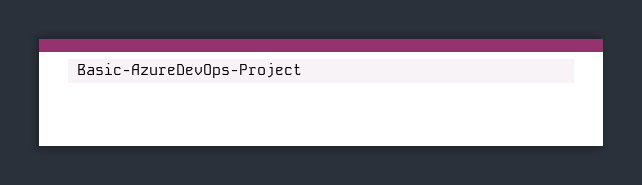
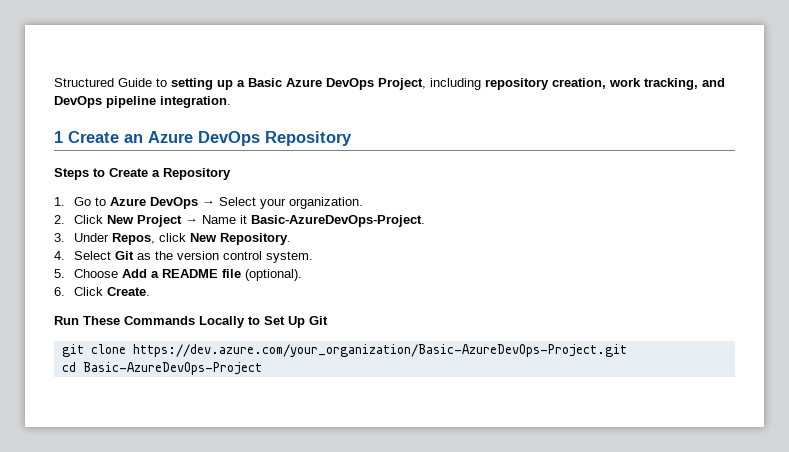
(77, 70) none -> [54,78,725,90] [54,96,231,108] [54,131,352,146] [54,168,231,180] [54,197,364,209] [54,215,426,227] [54,233,292,245] [54,251,314,263] [54,269,303,281] [54,287,151,296] [54,316,328,328] [61,344,627,357] [61,362,76,372] Structured Guide to setting up a Basic Azure DevOps Project, including repository creation, work tracking, and DevOps pipeline integration. // 1 Create an Azure DevOps Repository // Steps to Create a Repository // 1. Go to Azure DevOps → Select your organization. // 2. Click New Project → Name it Basic-AzureDevOps-Project. // 3. Under Repos, click New Repository. // 4. Select Git as the version control system. // 5. Choose Add a README file (optional). // 6. Click Create. // Run These Commands Locally to Set Up Git // git clone https://dev.azure.com/your_organization/Basic-AzureDevOps-Project.git // cd

